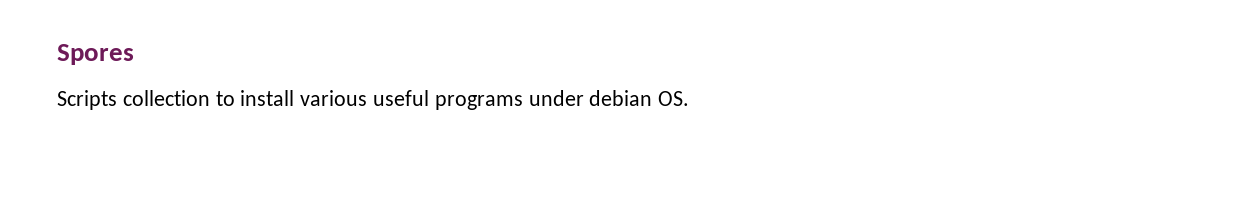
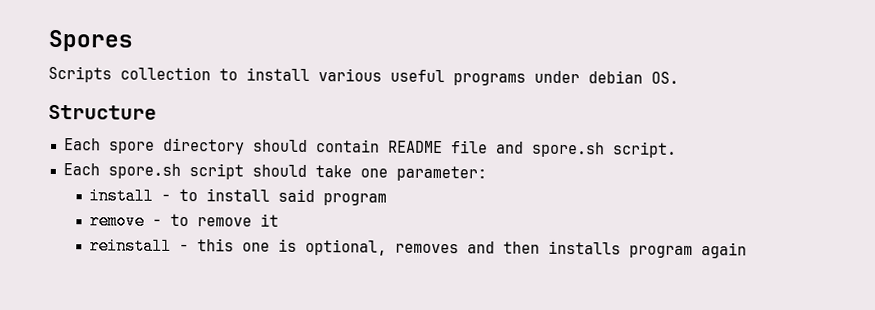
(690, 98) none -> [48,104,157,120] [63,137,677,158] [62,163,487,182] [88,187,387,206] [88,212,279,230] [88,237,747,259] // Structure // Each spore directory should contain README file and spore.sh script. // Each spore.sh script should take one parameter: // install - to install said program // remove - to remove it // reinstall - this one is optional, removes and then installs program again

